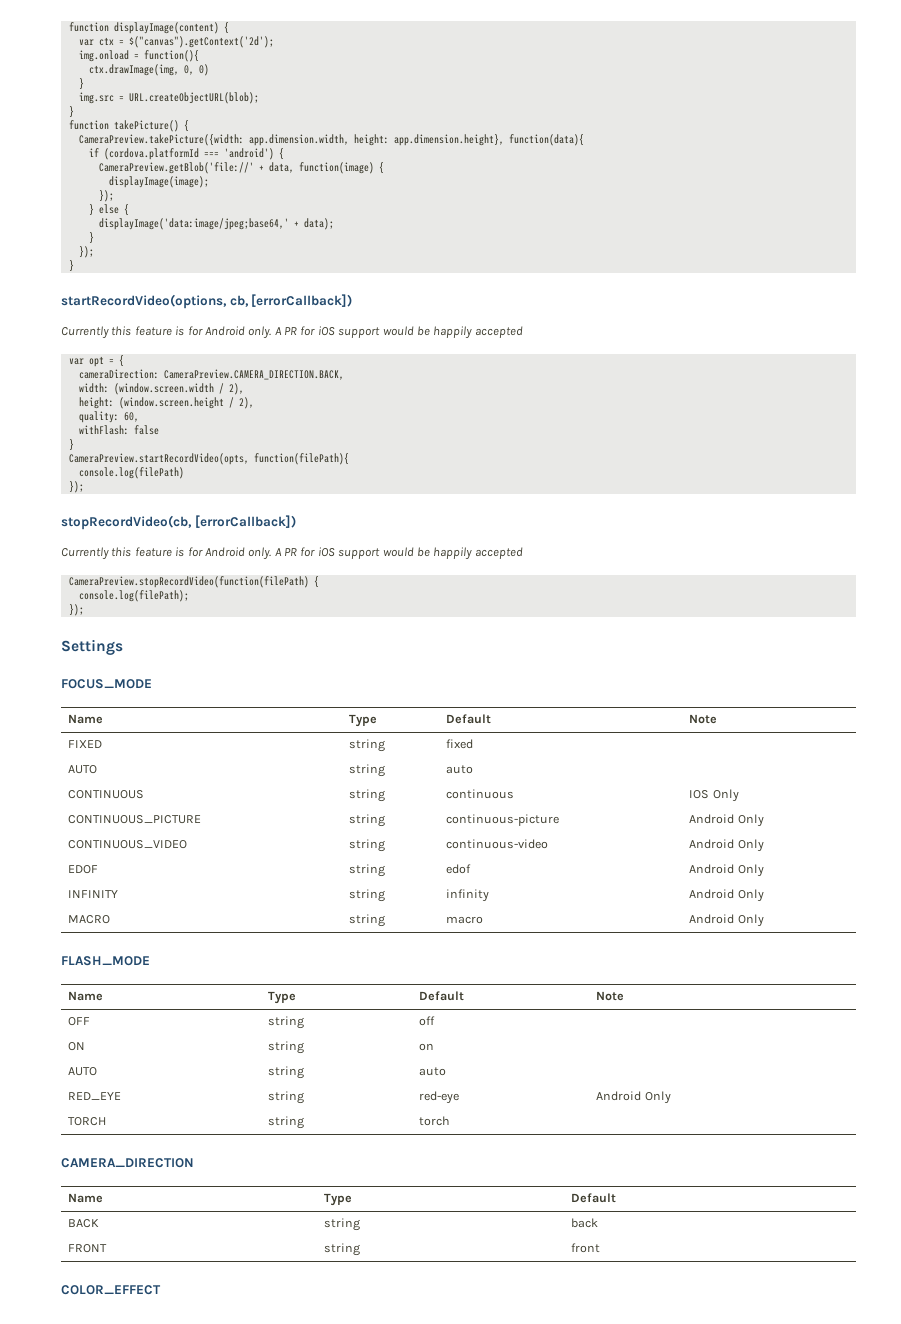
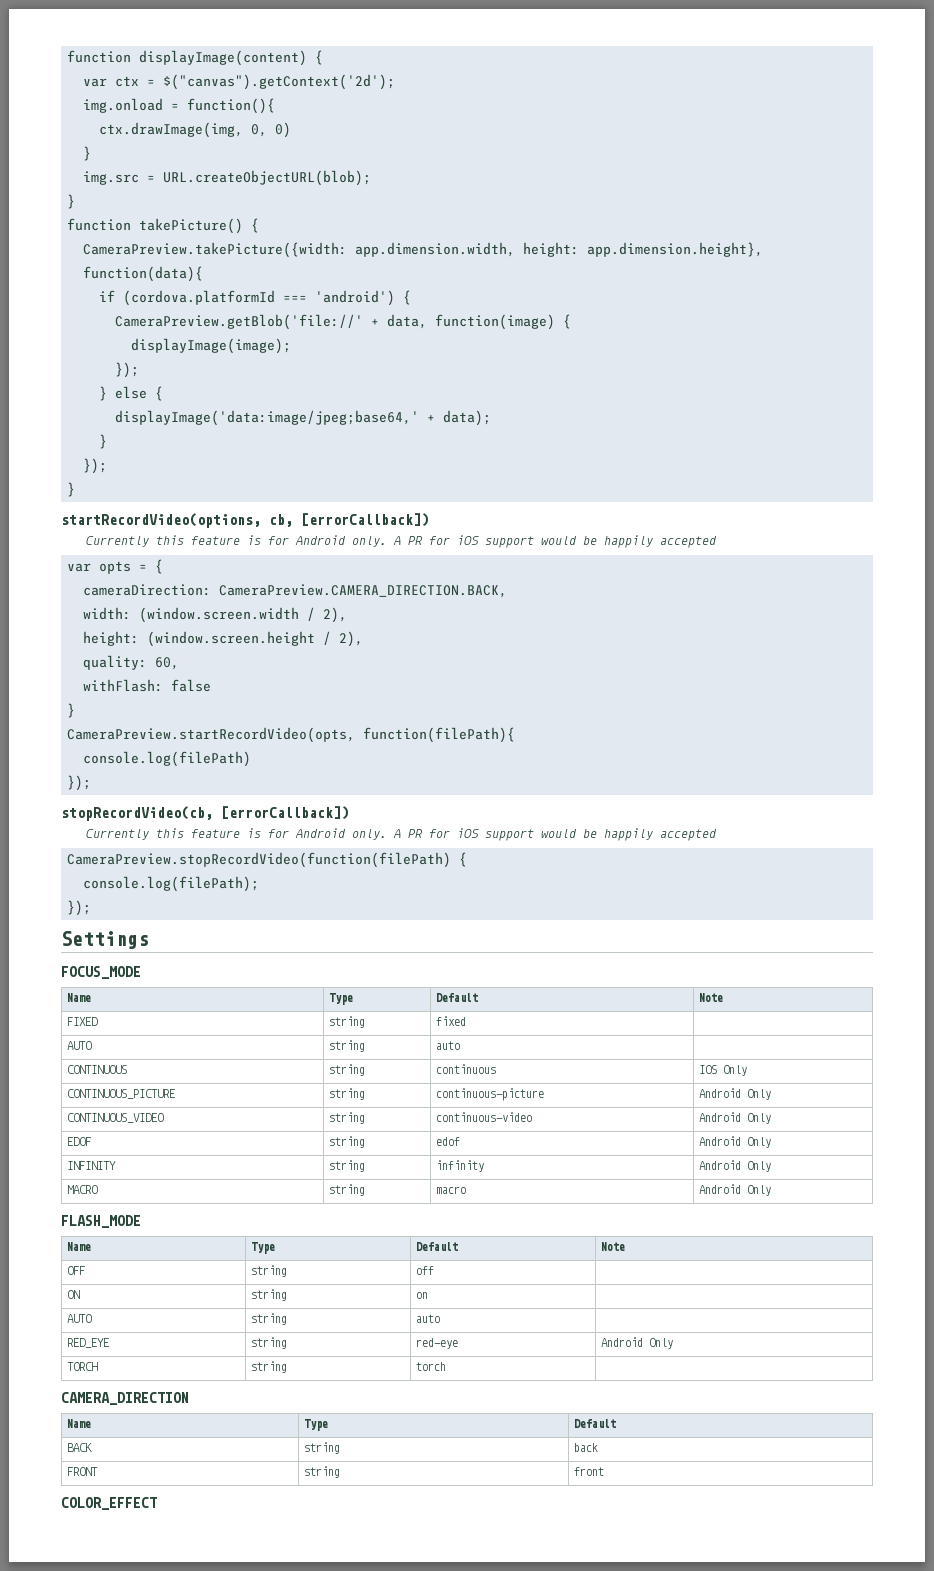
[88,356,104,367] opt -> [99,561,132,574] opts

